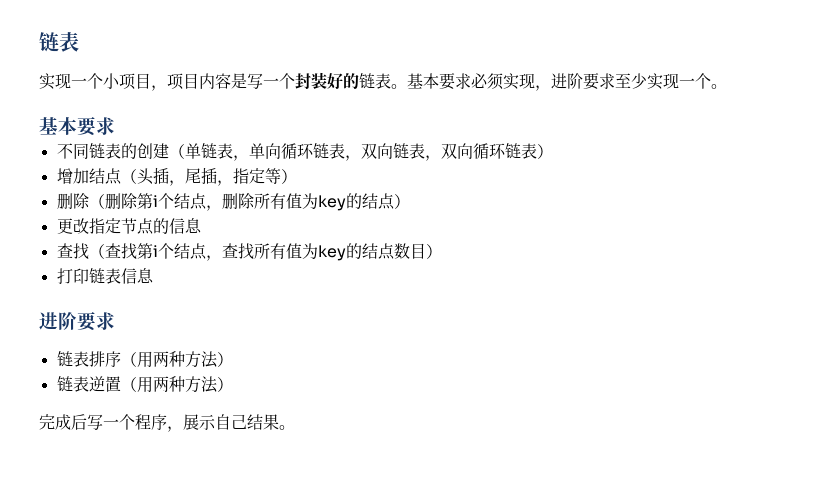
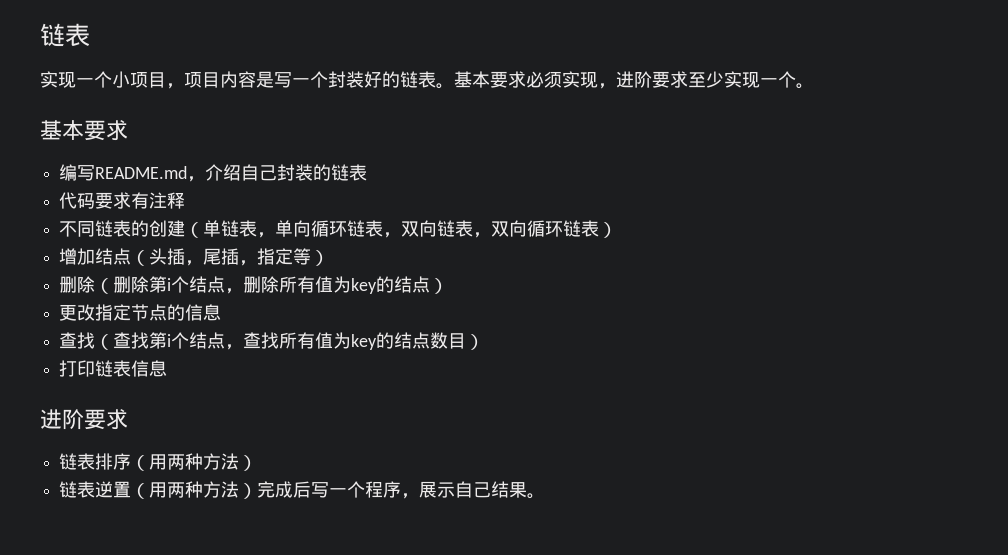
(115, 126) none -> [59,164,368,182] [59,192,186,209] // 编写README.md，介绍自己封装的链表 // 代码要求有注释
(233, 384) // -> (258, 491) none

